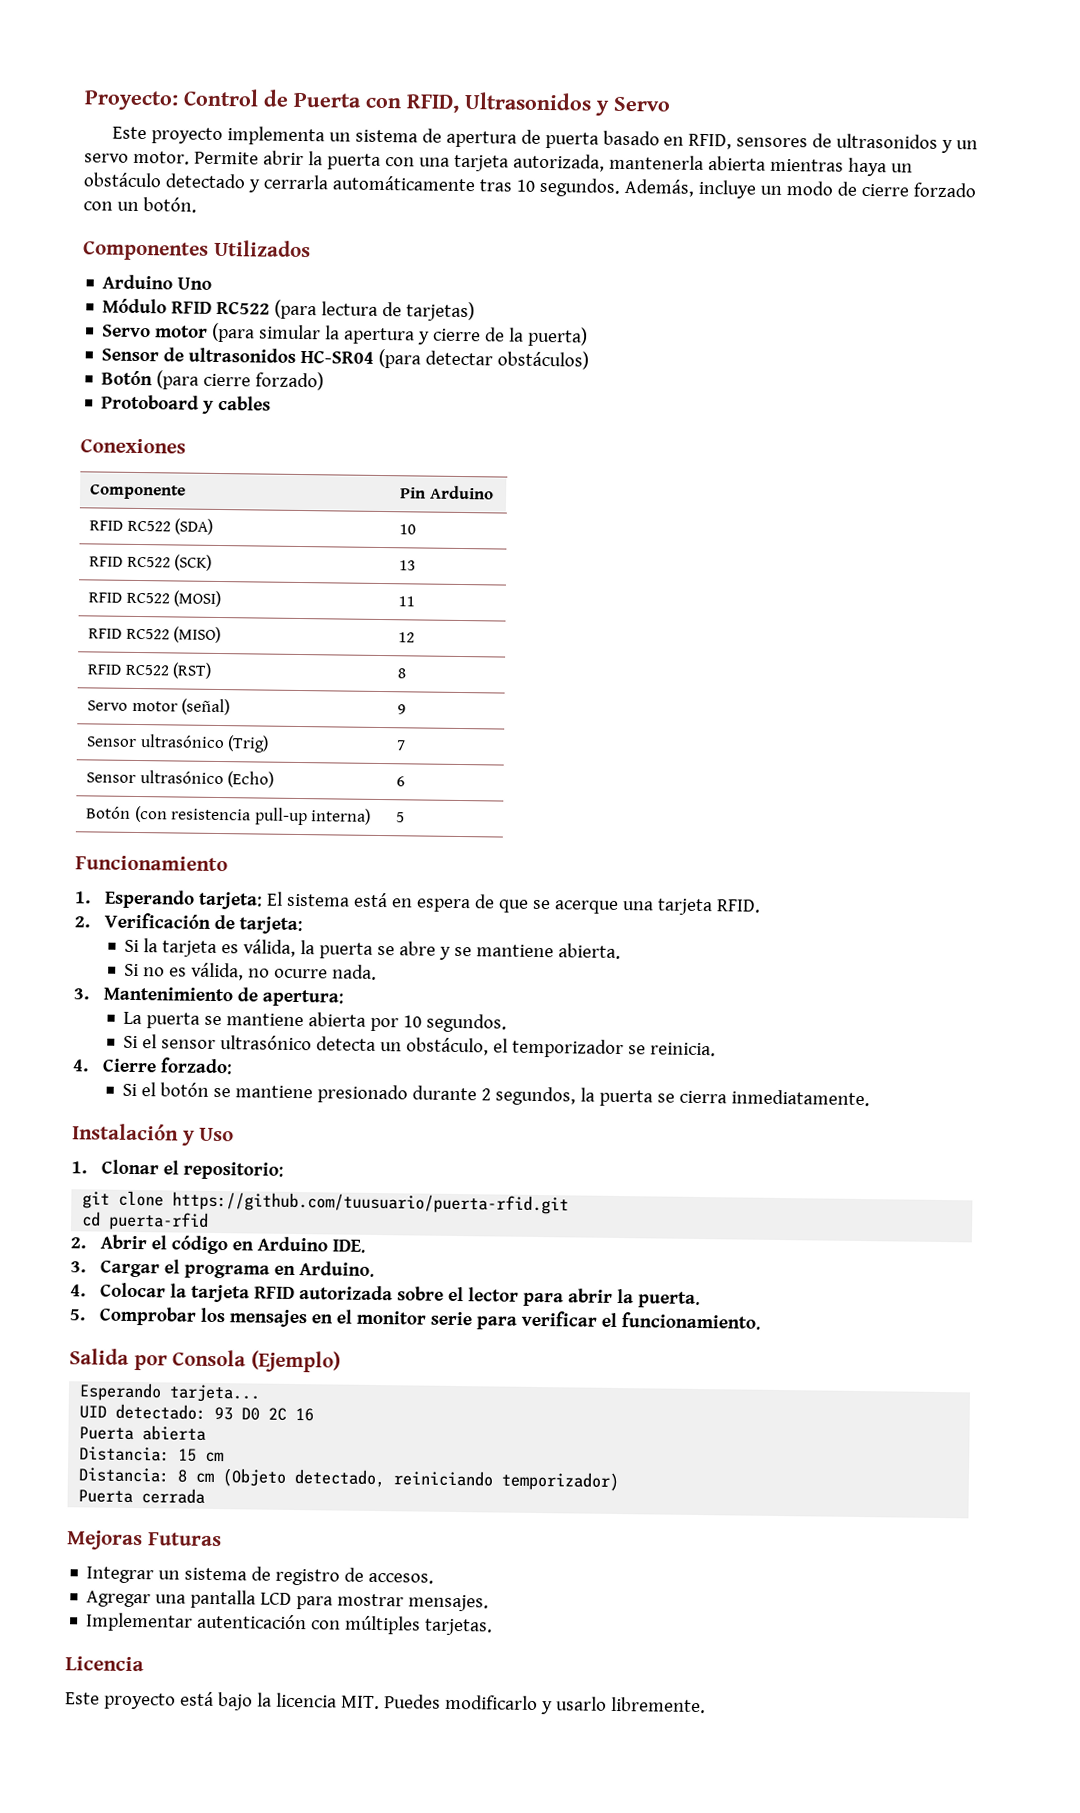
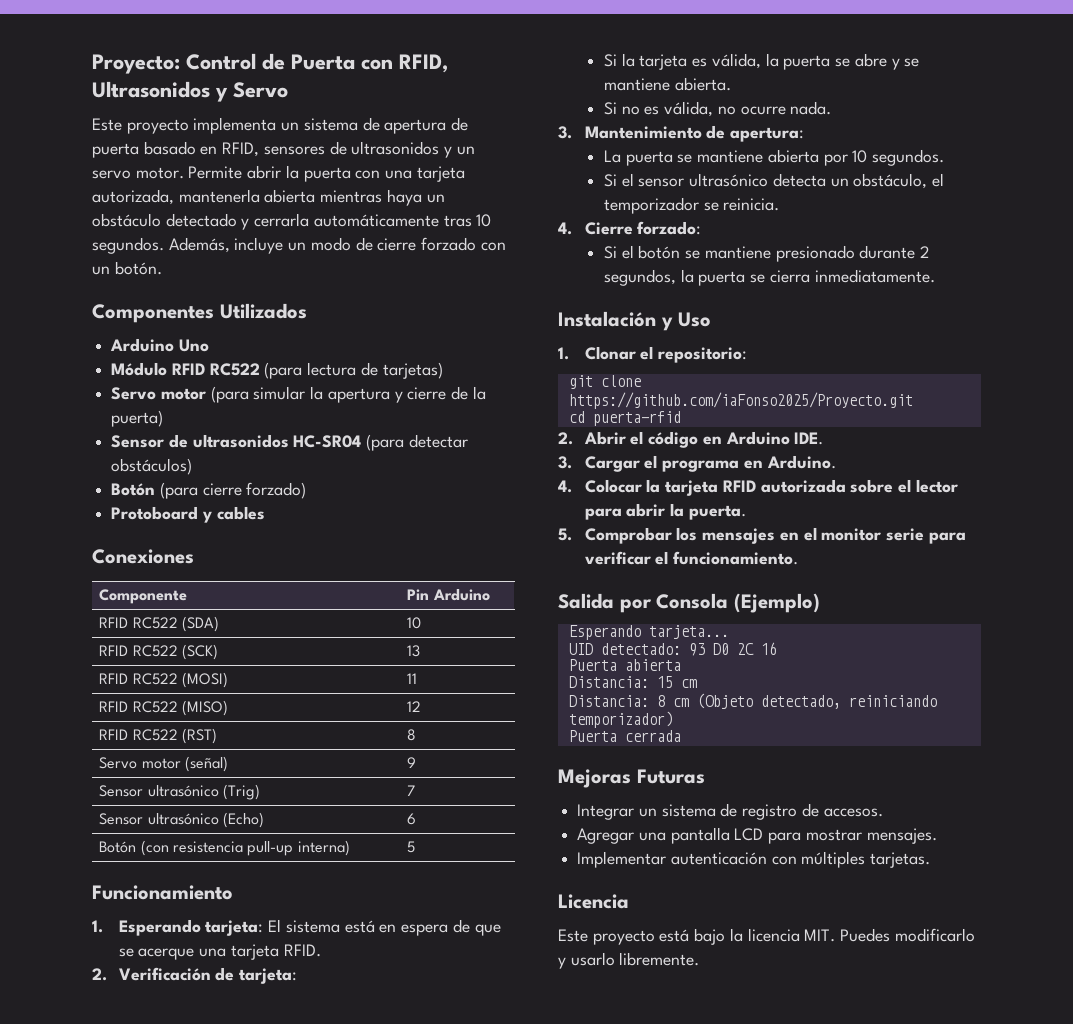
[172,1191,570,1215] https://github.com/tuusuario/puerta-rfid.git -> [568,392,913,409] https://github.com/iaFonso2025/Proyecto.git

